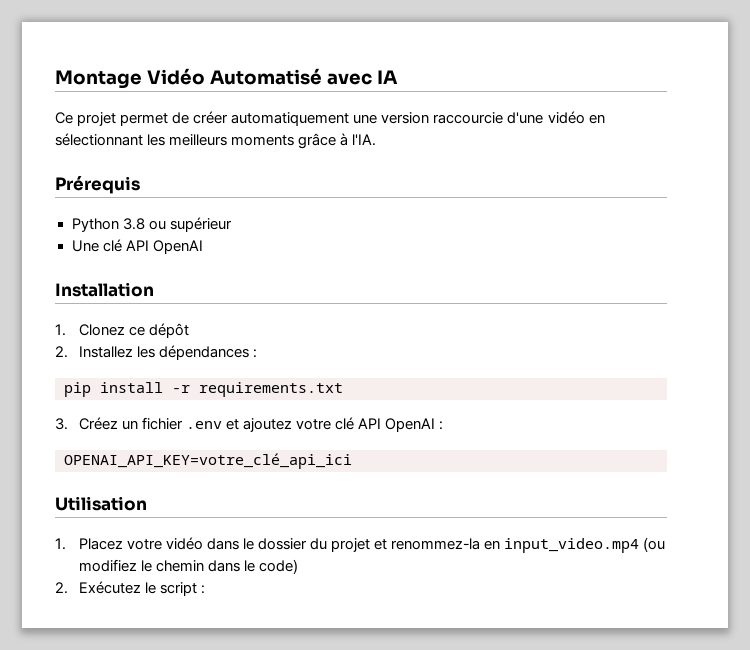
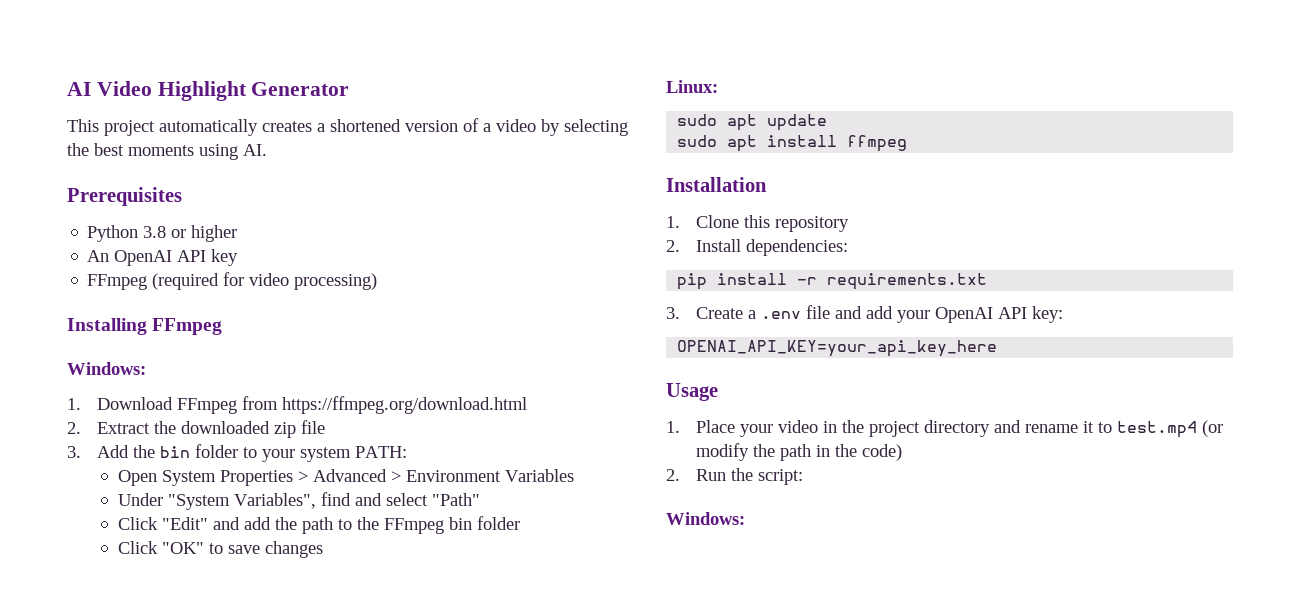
[55,68,398,89] [55,111,605,126] [55,133,377,149] [55,176,140,194] [71,217,232,232] [71,239,203,254] [55,282,154,297] [55,323,189,338] [55,345,257,360] Montage Vidéo Automatisé avec IA // Ce projet permet de créer automatiquement une version raccourcie d'une vidéo en sélectionnant les meilleurs moments grâce à l'IA. // Prérequis // Python 3.8 ou supérieur // Une clé API OpenAI // Installation // 1. Clonez ce dépôt // 2. Installez les dépendances : -> [67,81,350,101] [67,118,628,136] [67,143,267,160] [67,187,182,206] [87,225,238,242] [87,249,239,266] [87,272,378,290] [67,318,223,335] [67,362,146,375] [67,396,528,414] [67,420,326,438] [67,444,408,462] [117,469,574,486] [117,492,480,510] [117,516,520,534] [117,541,323,558] [666,80,718,93] [677,114,828,131] [677,135,908,152] [666,177,767,192] [666,215,850,232] [666,239,849,256] AI Video Highlight Generator // This project automatically creates a shortened version of a video by selecting the best moments using AI. // Prerequisites // Python 3.8 or higher // An OpenAI API key // FFmpeg (required for video processing) // Installing FFmpeg // Windows: // 1. Download FFmpeg from https://ffmpeg.org/download.html // 2. Extract the downloaded zip file // 3. Add the bin folder to your system PATH: // Open System Properties > Advanced > Environment Variables // Under "System Variables", find and select "Path" // Click "Edit" and add the path to the FFmpeg bin folder // Click "OK" to save changes // Linux: // sudo apt update // sudo apt install ffmpeg // Installation // 1. Clone this repository // 2. Install dependencies:
[78,417,444,432] [64,453,352,469] [55,496,147,511] [55,537,666,553] [78,559,299,574] [55,581,205,596] Créez un fichier .env et ajoutez votre clé API OpenAI : // OPENAI_API_KEY=votre_clé_api_ici // Utilisation // 1. Placez votre vidéo dans le dossier du projet et renommez-la en input_video.mp4 (ou modifiez le chemin dans le code) // 2. Exécutez le script : -> [696,305,1064,323] [677,340,998,357] [666,383,718,401] [666,420,1224,438] [696,443,903,461] [666,468,804,485] [666,512,745,525] Create a .env file and add your OpenAI API key: // OPENAI_API_KEY=your_api_key_here // Usage // 1. Place your video in the project directory and rename it to test.mp4 (or modify the path in the code) // 2. Run the script: // Windows:

